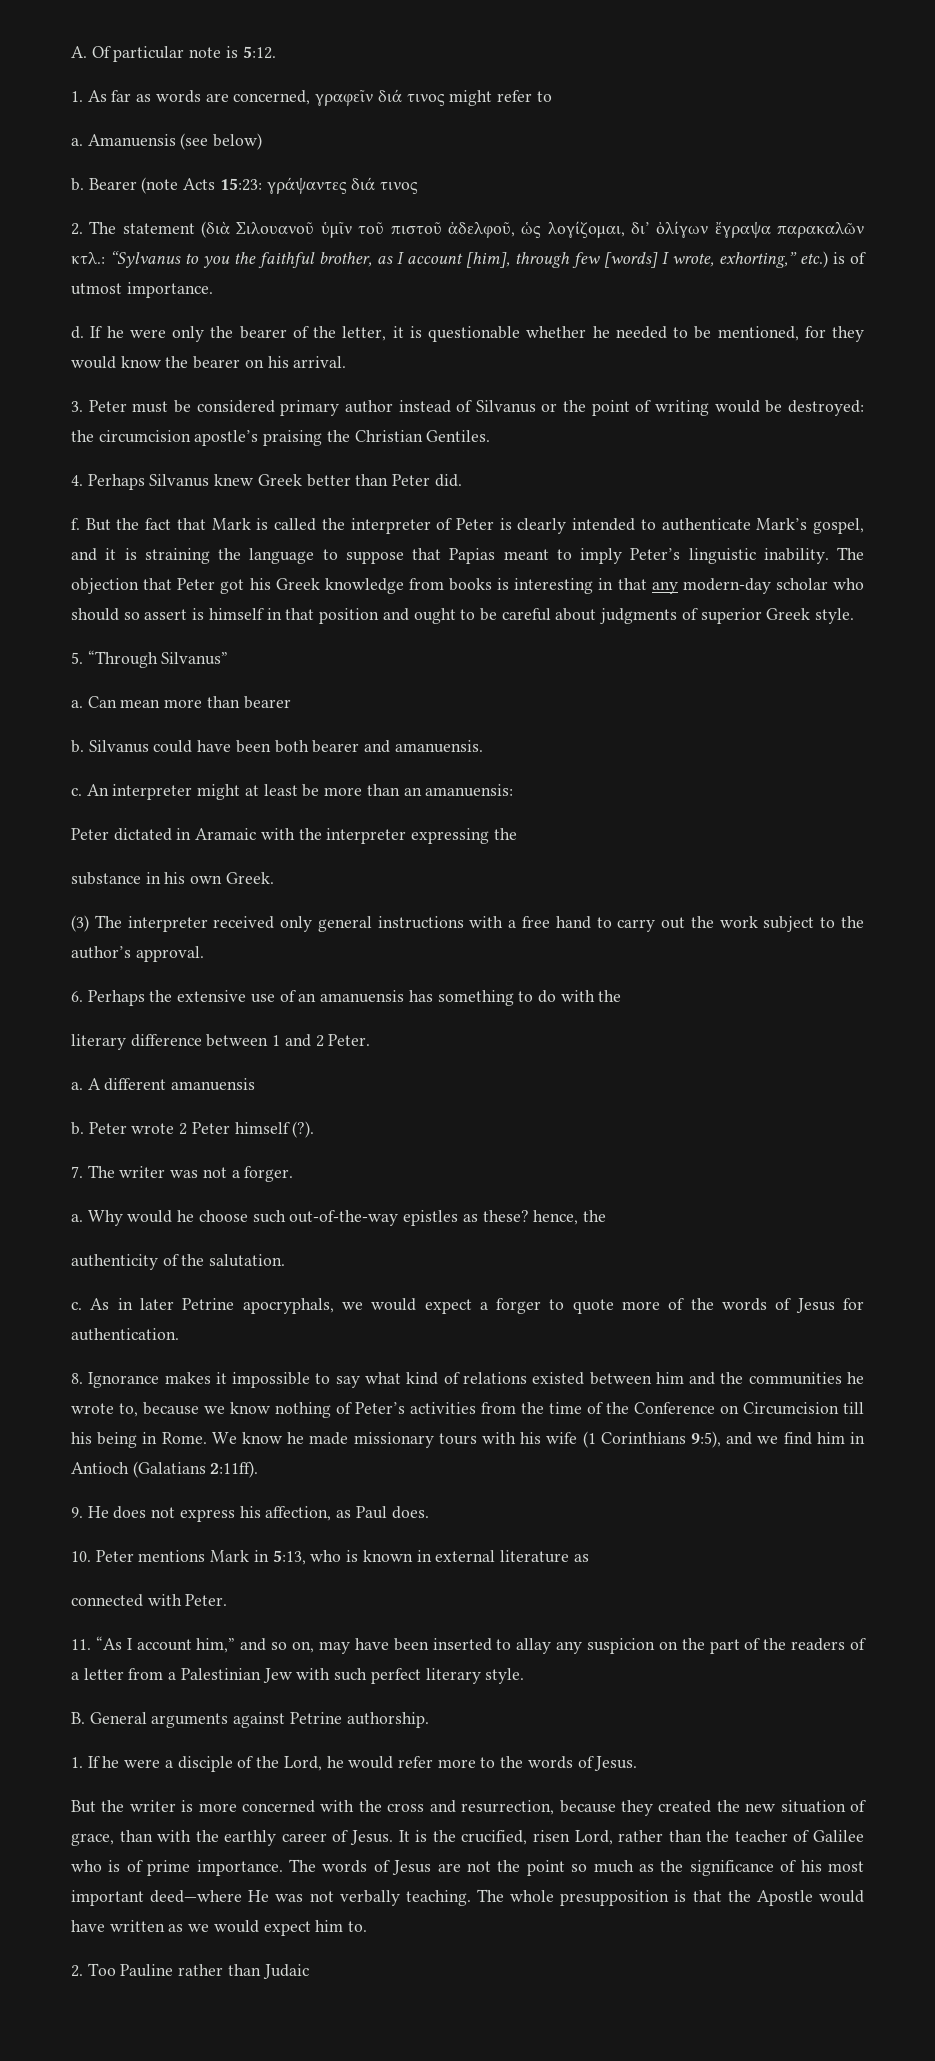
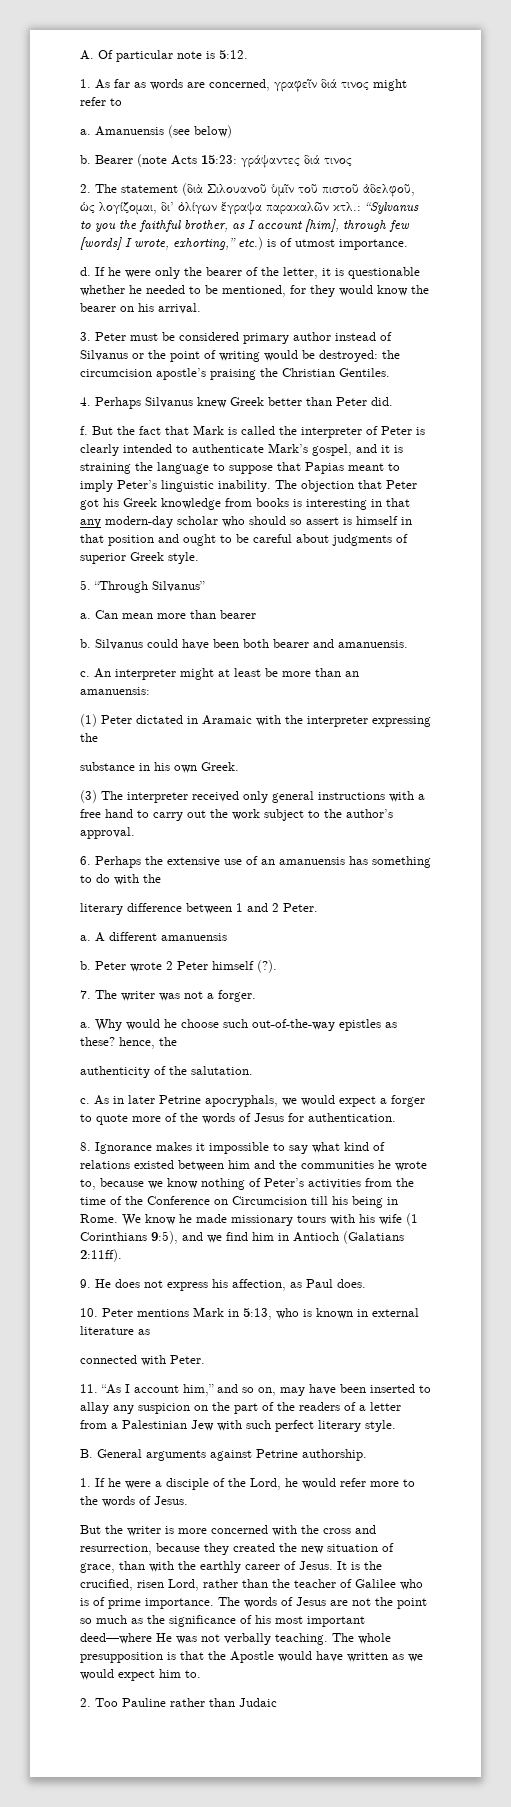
(514, 790) none -> [80,714,97,727] (1)

